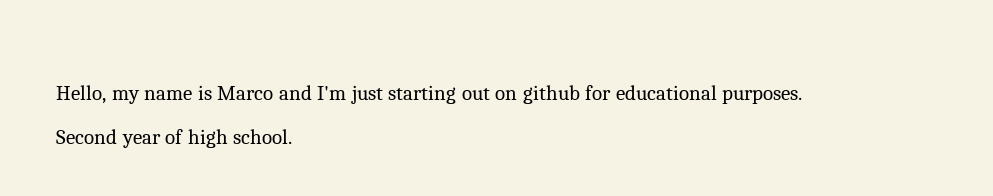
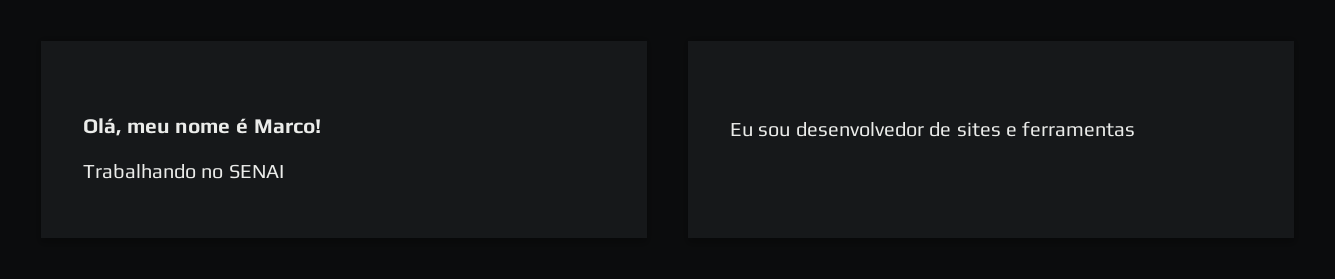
[56,85,803,104] [56,129,293,148] Hello, my name is Marco and I'm just starting out on github for educational purposes. // Second year of high school. -> [83,118,321,136] [83,164,284,179] [730,121,1136,137] Olá, meu nome é Marco! // Trabalhando no SENAI // Eu sou desenvolvedor de sites e ferramentas

